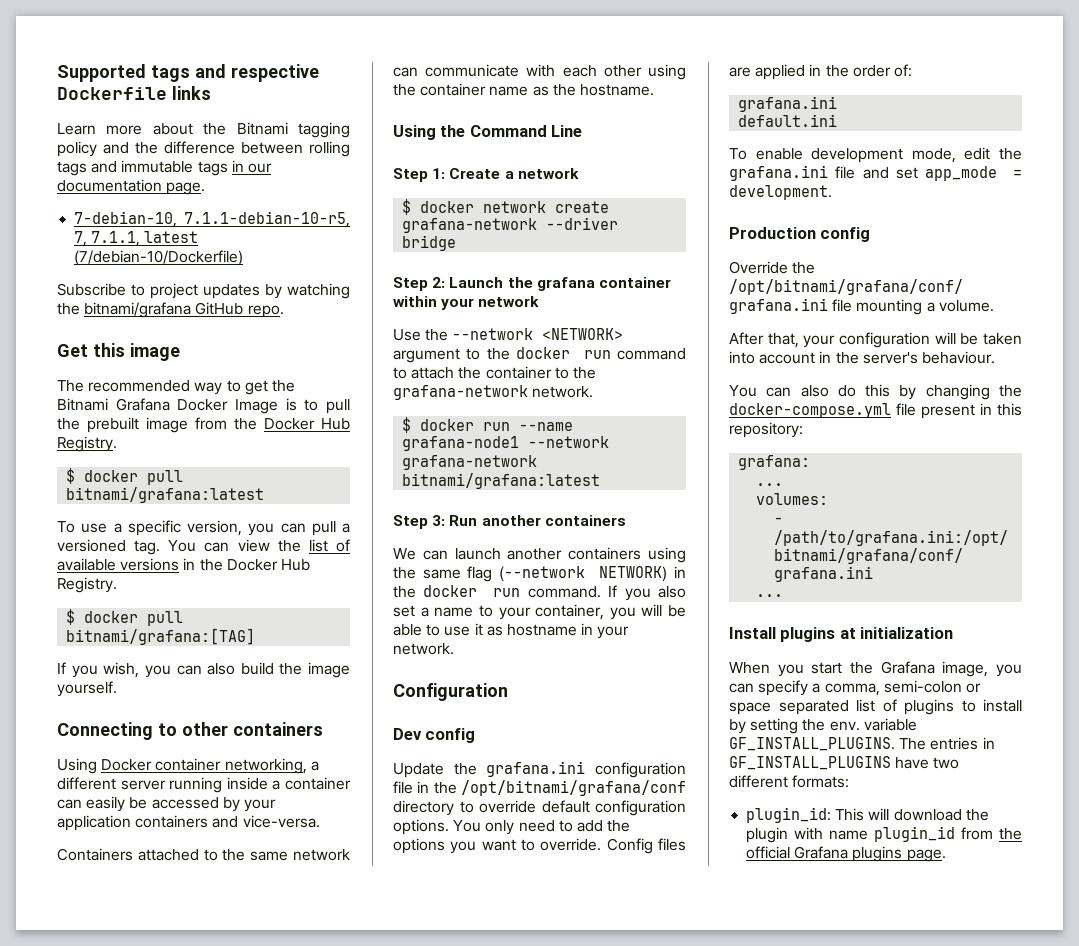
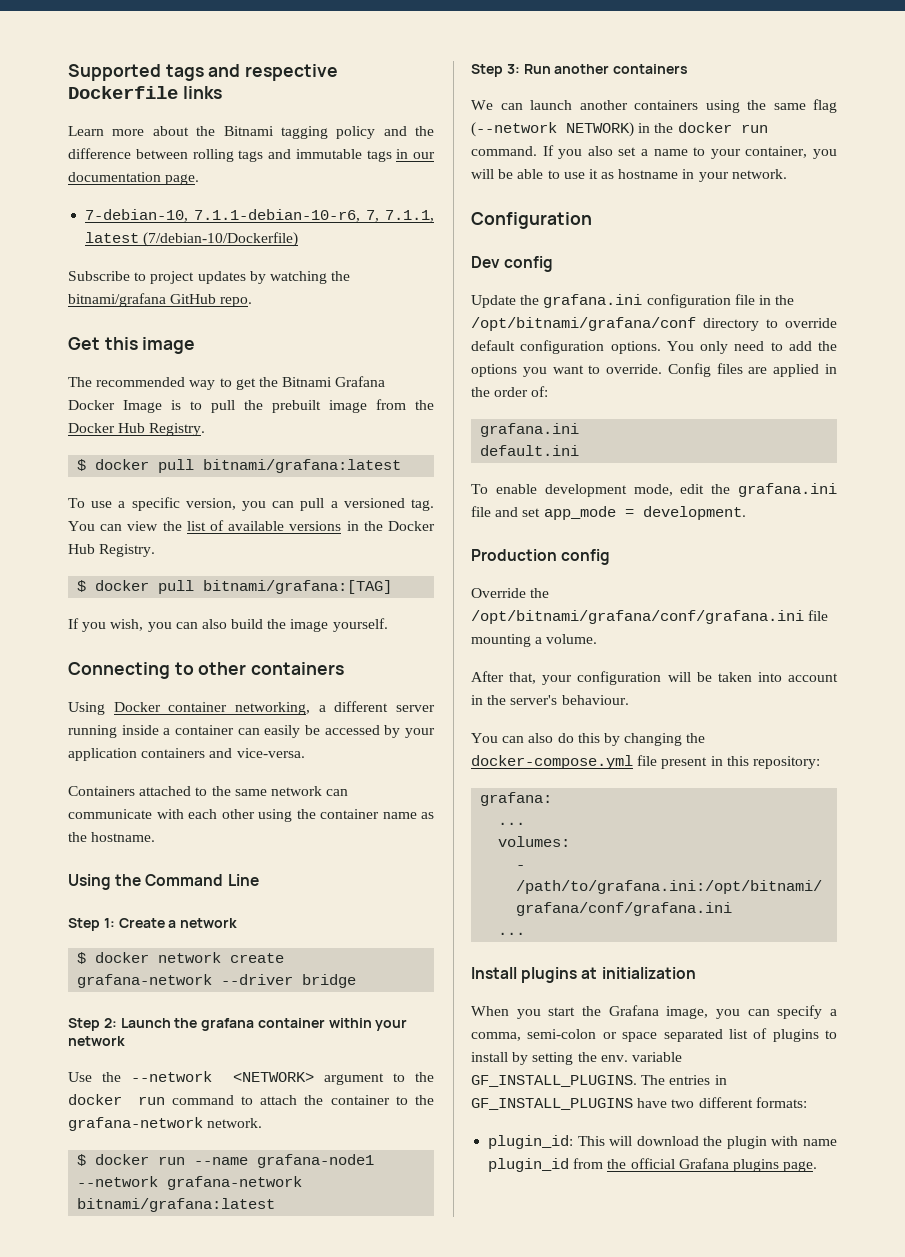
[184,211,350,228] 7.1.1-debian-10-r5, -> [194,209,361,222] 7.1.1-debian-10-r6,

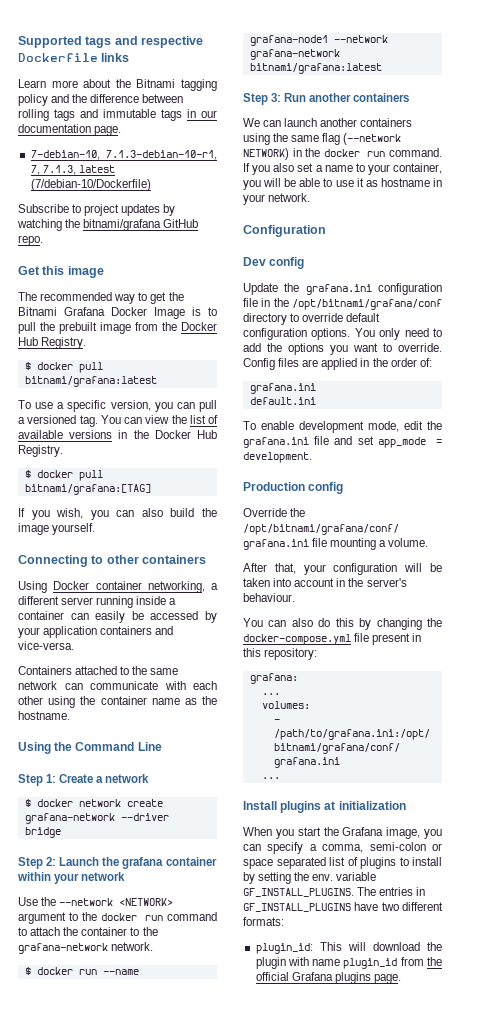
[194,209,434,222] 7.1.1-debian-10-r6, 7, 7.1.1, -> [105,150,217,160] [30,165,76,175] 7.1.3-debian-10-r1, 7, 7.1.3,

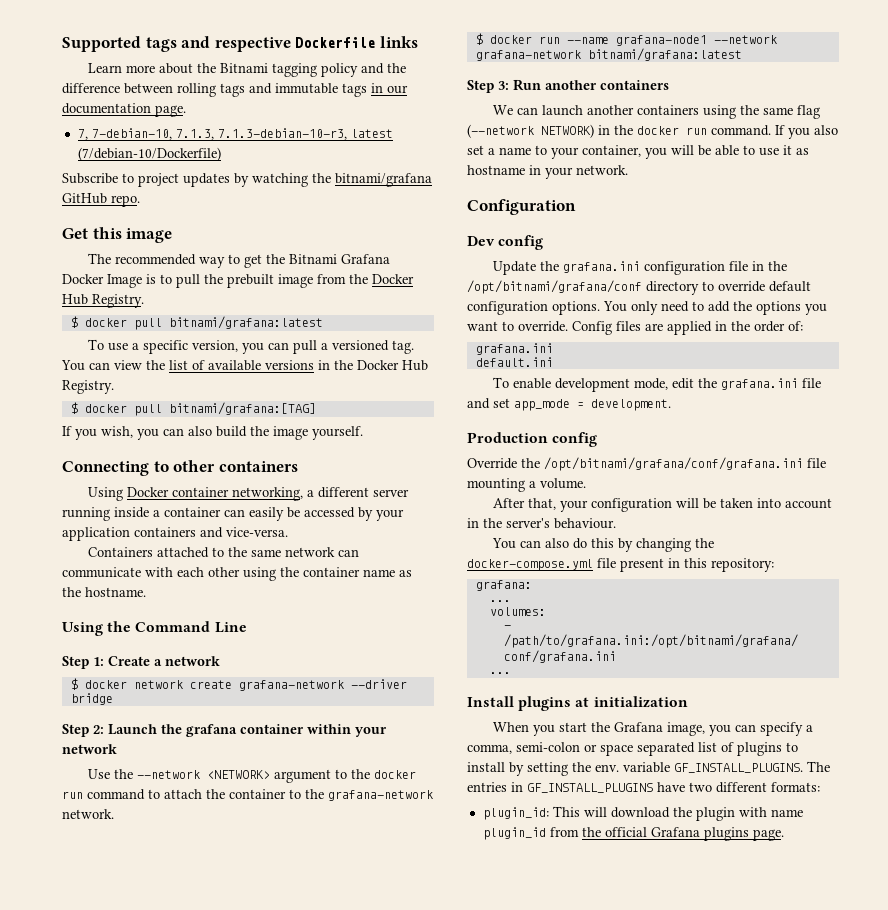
[30,150,217,160] [30,165,76,175] 7-debian-10, 7.1.3-debian-10-r1, 7, 7.1.3, -> [77,128,347,140] 7, 7-debian-10, 7.1.3, 7.1.3-debian-10-r3,

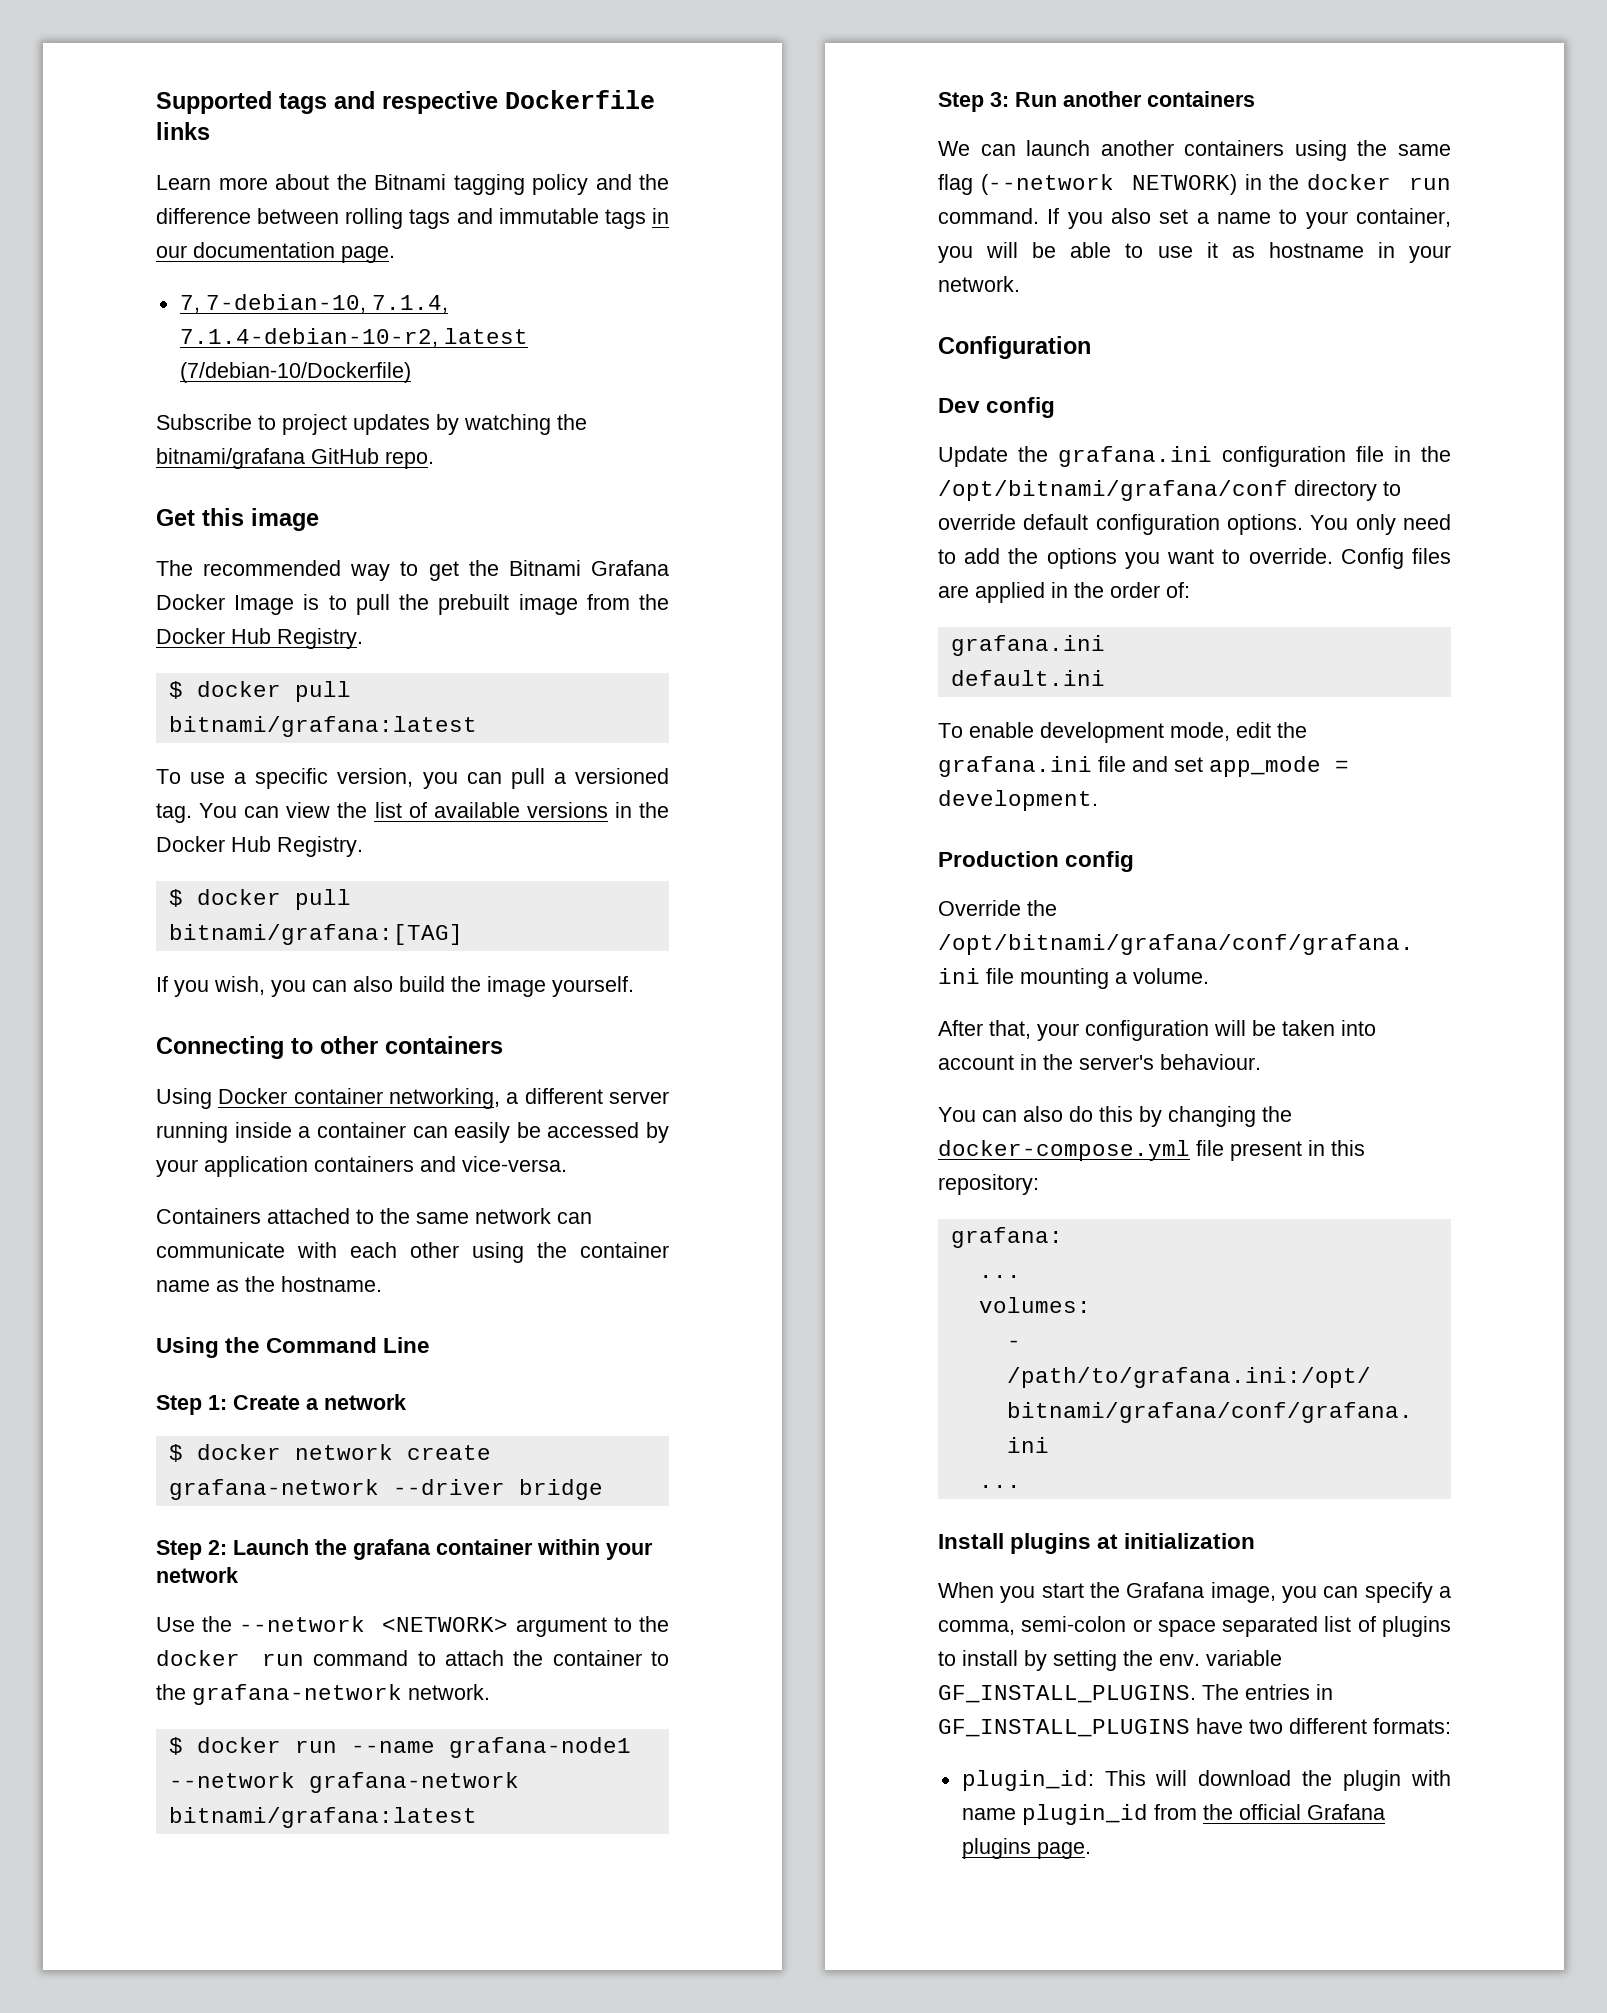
[175,128,347,140] 7.1.3, 7.1.3-debian-10-r3, -> [371,295,448,313] [179,328,438,347] 7.1.4, 7.1.4-debian-10-r2,

